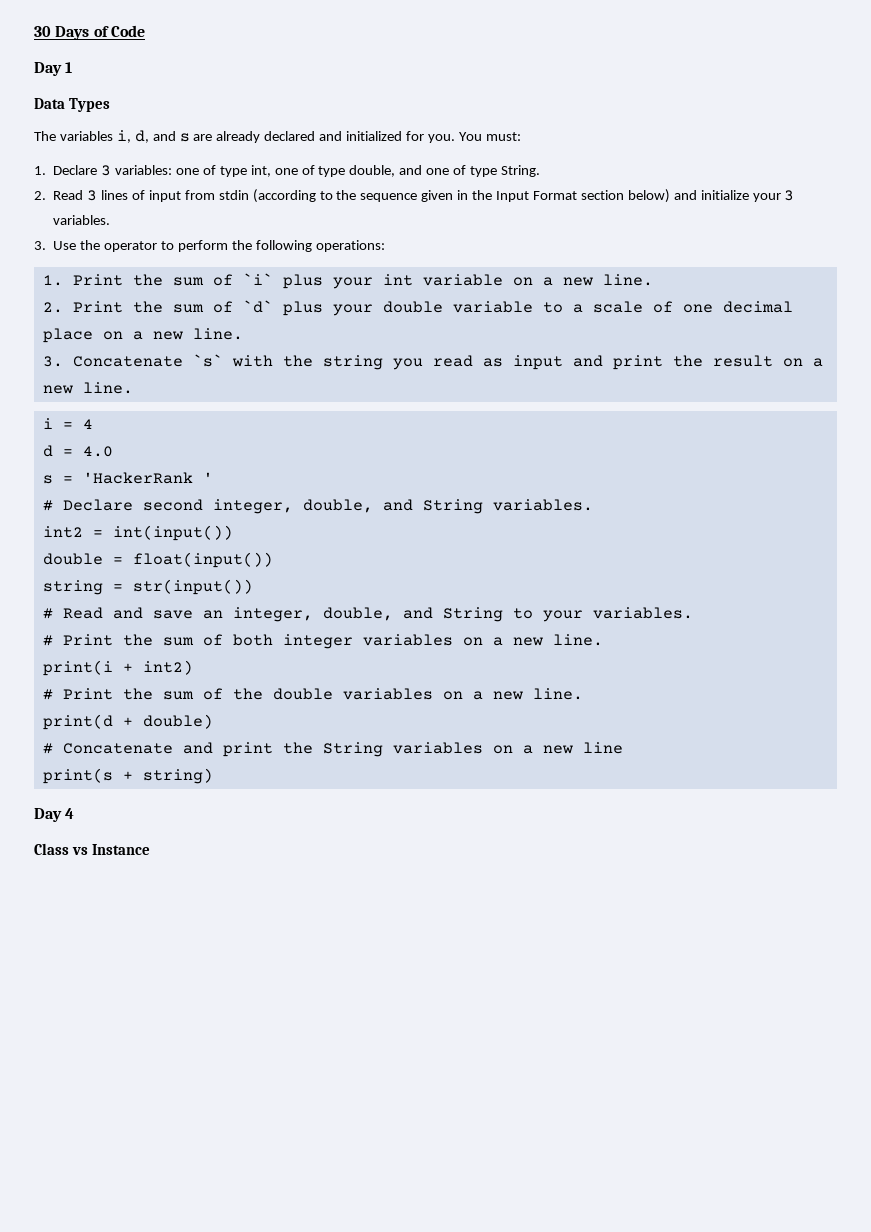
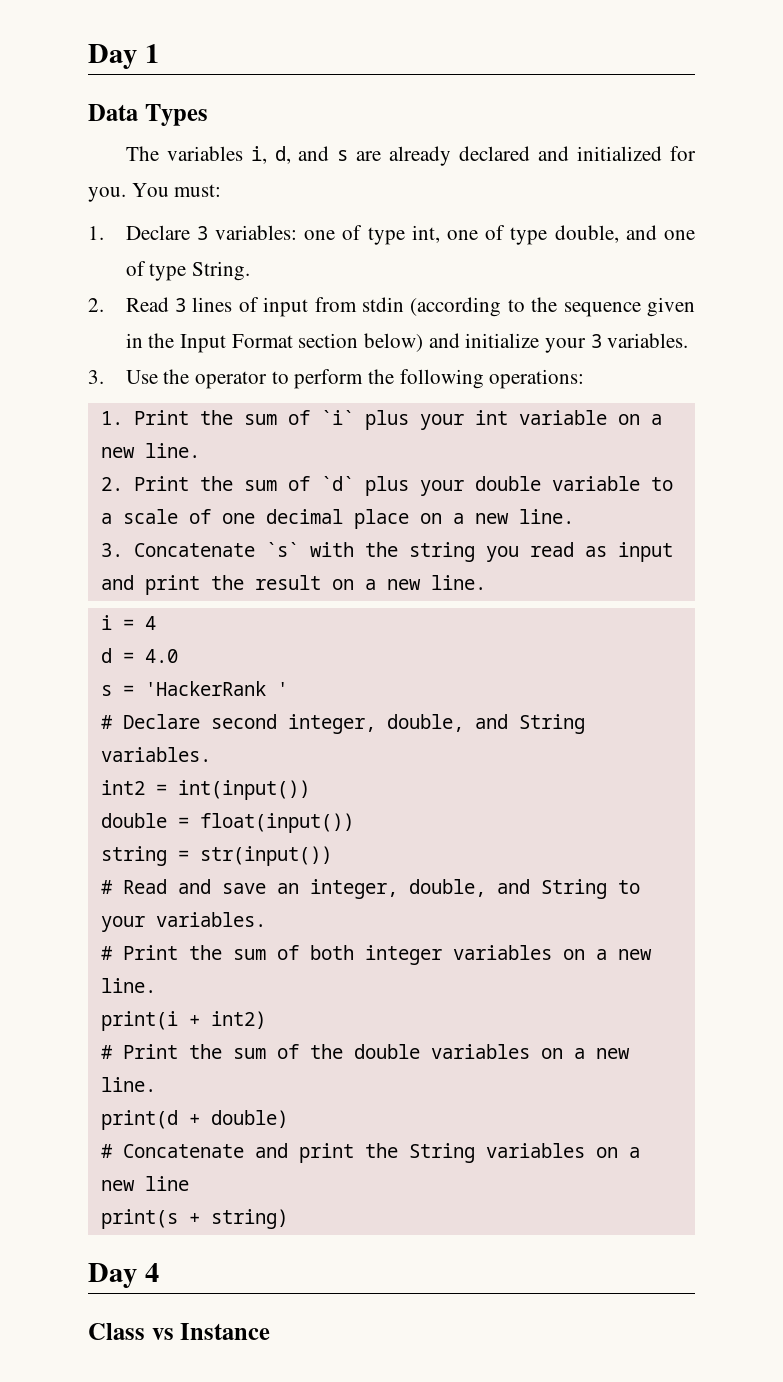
[34,25,145,40] 30 Days of Code // -> (88, 56) none

